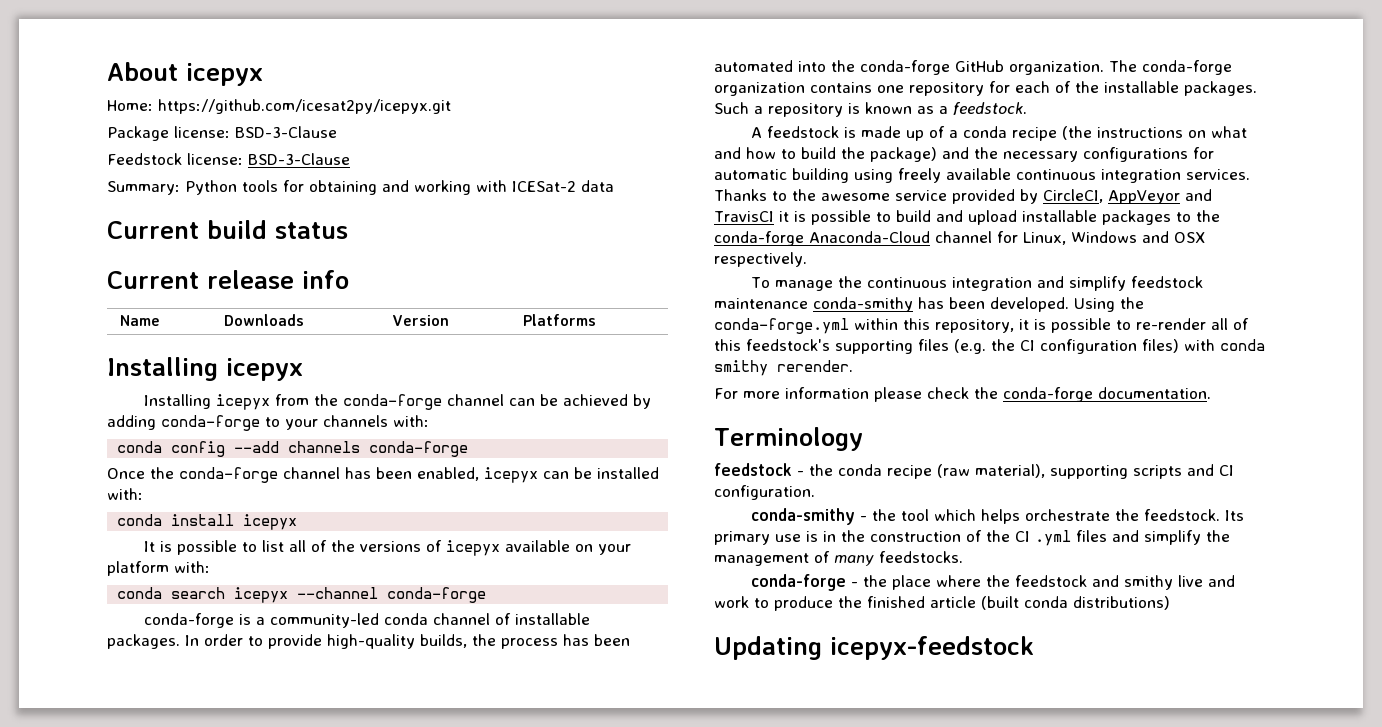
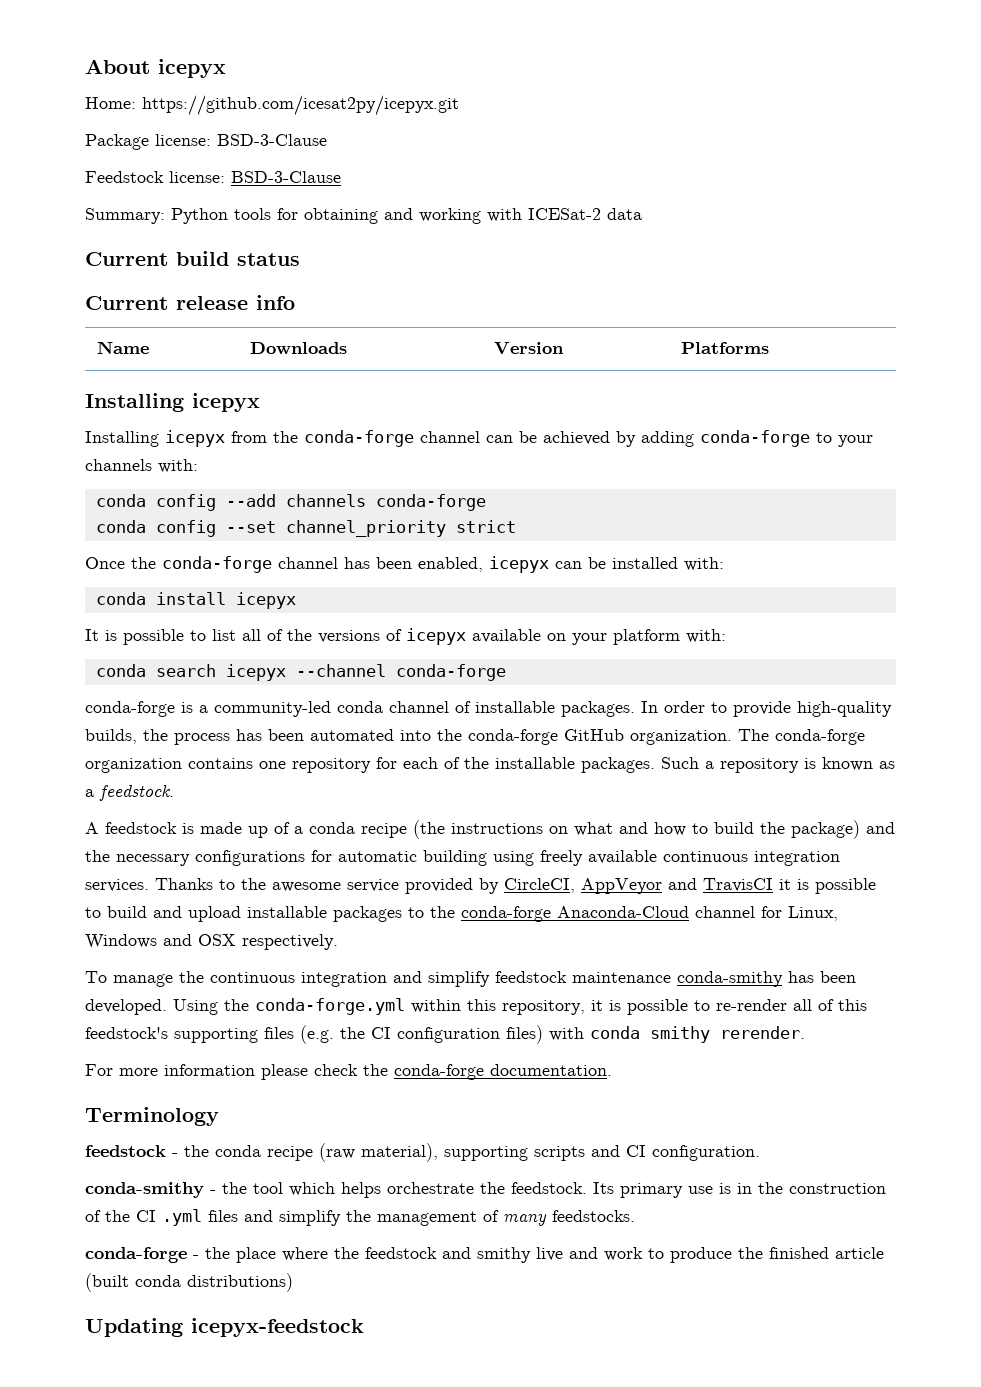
(469, 449) none -> [95,520,516,537] // conda config --set channel_priority strict

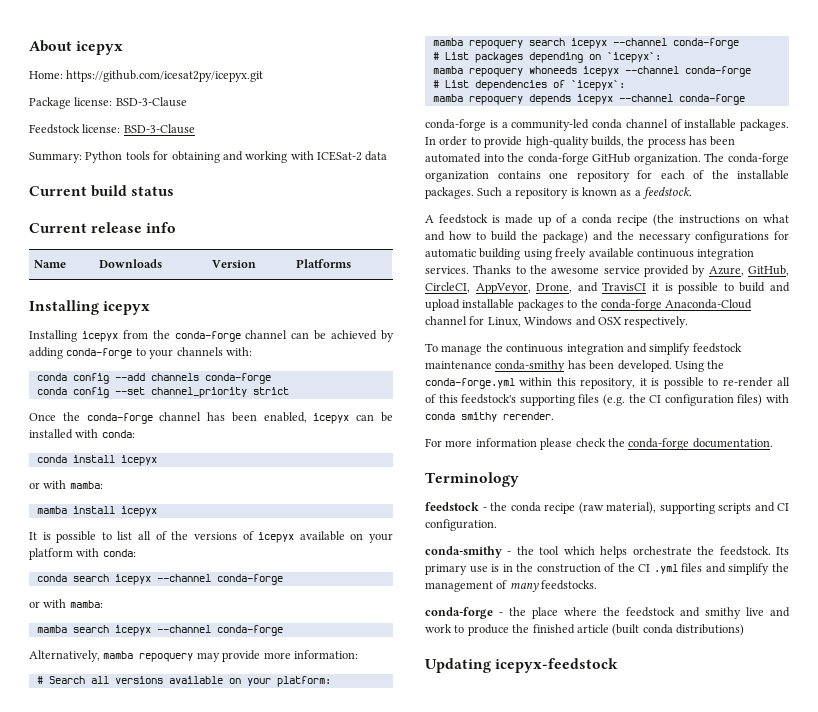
[684,557,724,571] with: -> [75,429,135,438] with conda:
(296, 600) none -> [29,480,103,489] [36,506,157,517] // or with mamba: // mamba install icepyx
[686,629,726,643] with: -> [76,548,136,557] with conda:
(506, 672) none -> [29,599,103,608] [36,625,283,636] [29,650,358,662] [36,676,331,687] [432,38,739,49] [432,52,661,63] [432,66,751,77] [432,80,625,91] [432,94,745,105] // or with mamba: // mamba search icepyx --channel conda-forge // Alternatively, mamba repoquery may provide more information: // # Search all versions available on your platform: // mamba repoquery search icepyx --channel conda-forge // # List packages depending on `icepyx`: // mamba repoquery whoneeds icepyx --channel conda-forge // # List dependencies of `icepyx`: // mamba repoquery depends icepyx --channel conda-forge
[504,878,662,894] CircleCI, AppVeyor -> [708,265,789,276] [425,282,573,294] Azure, GitHub, CircleCI, AppVeyor, Drone,

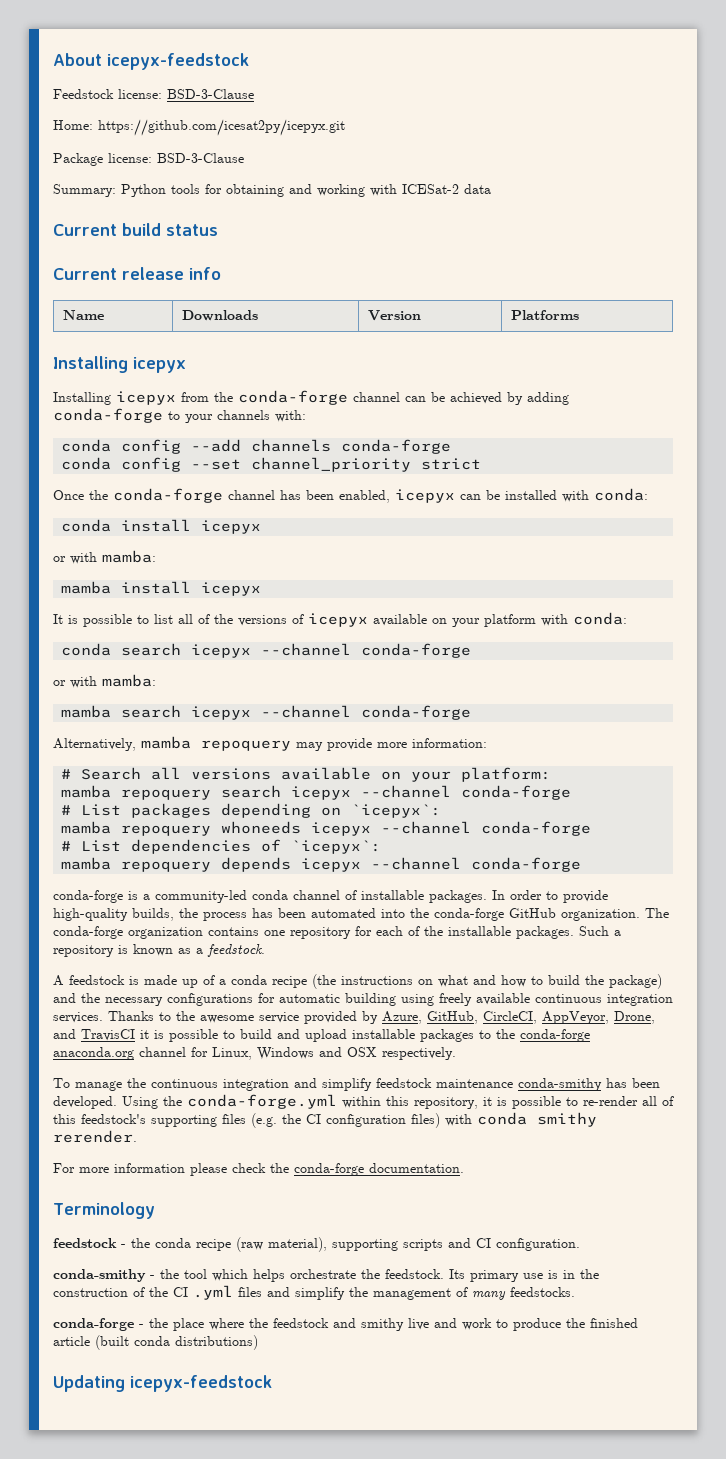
[76,41,124,55] icepyx -> [107,53,249,70] [53,89,254,99] icepyx-feedstock // Feedstock license: BSD-3-Clause
[29,124,195,134] // Feedstock license: BSD-3-Clause -> (244, 158) none
[665,299,753,309] Anaconda-Cloud -> [53,1047,134,1060] anaconda.org

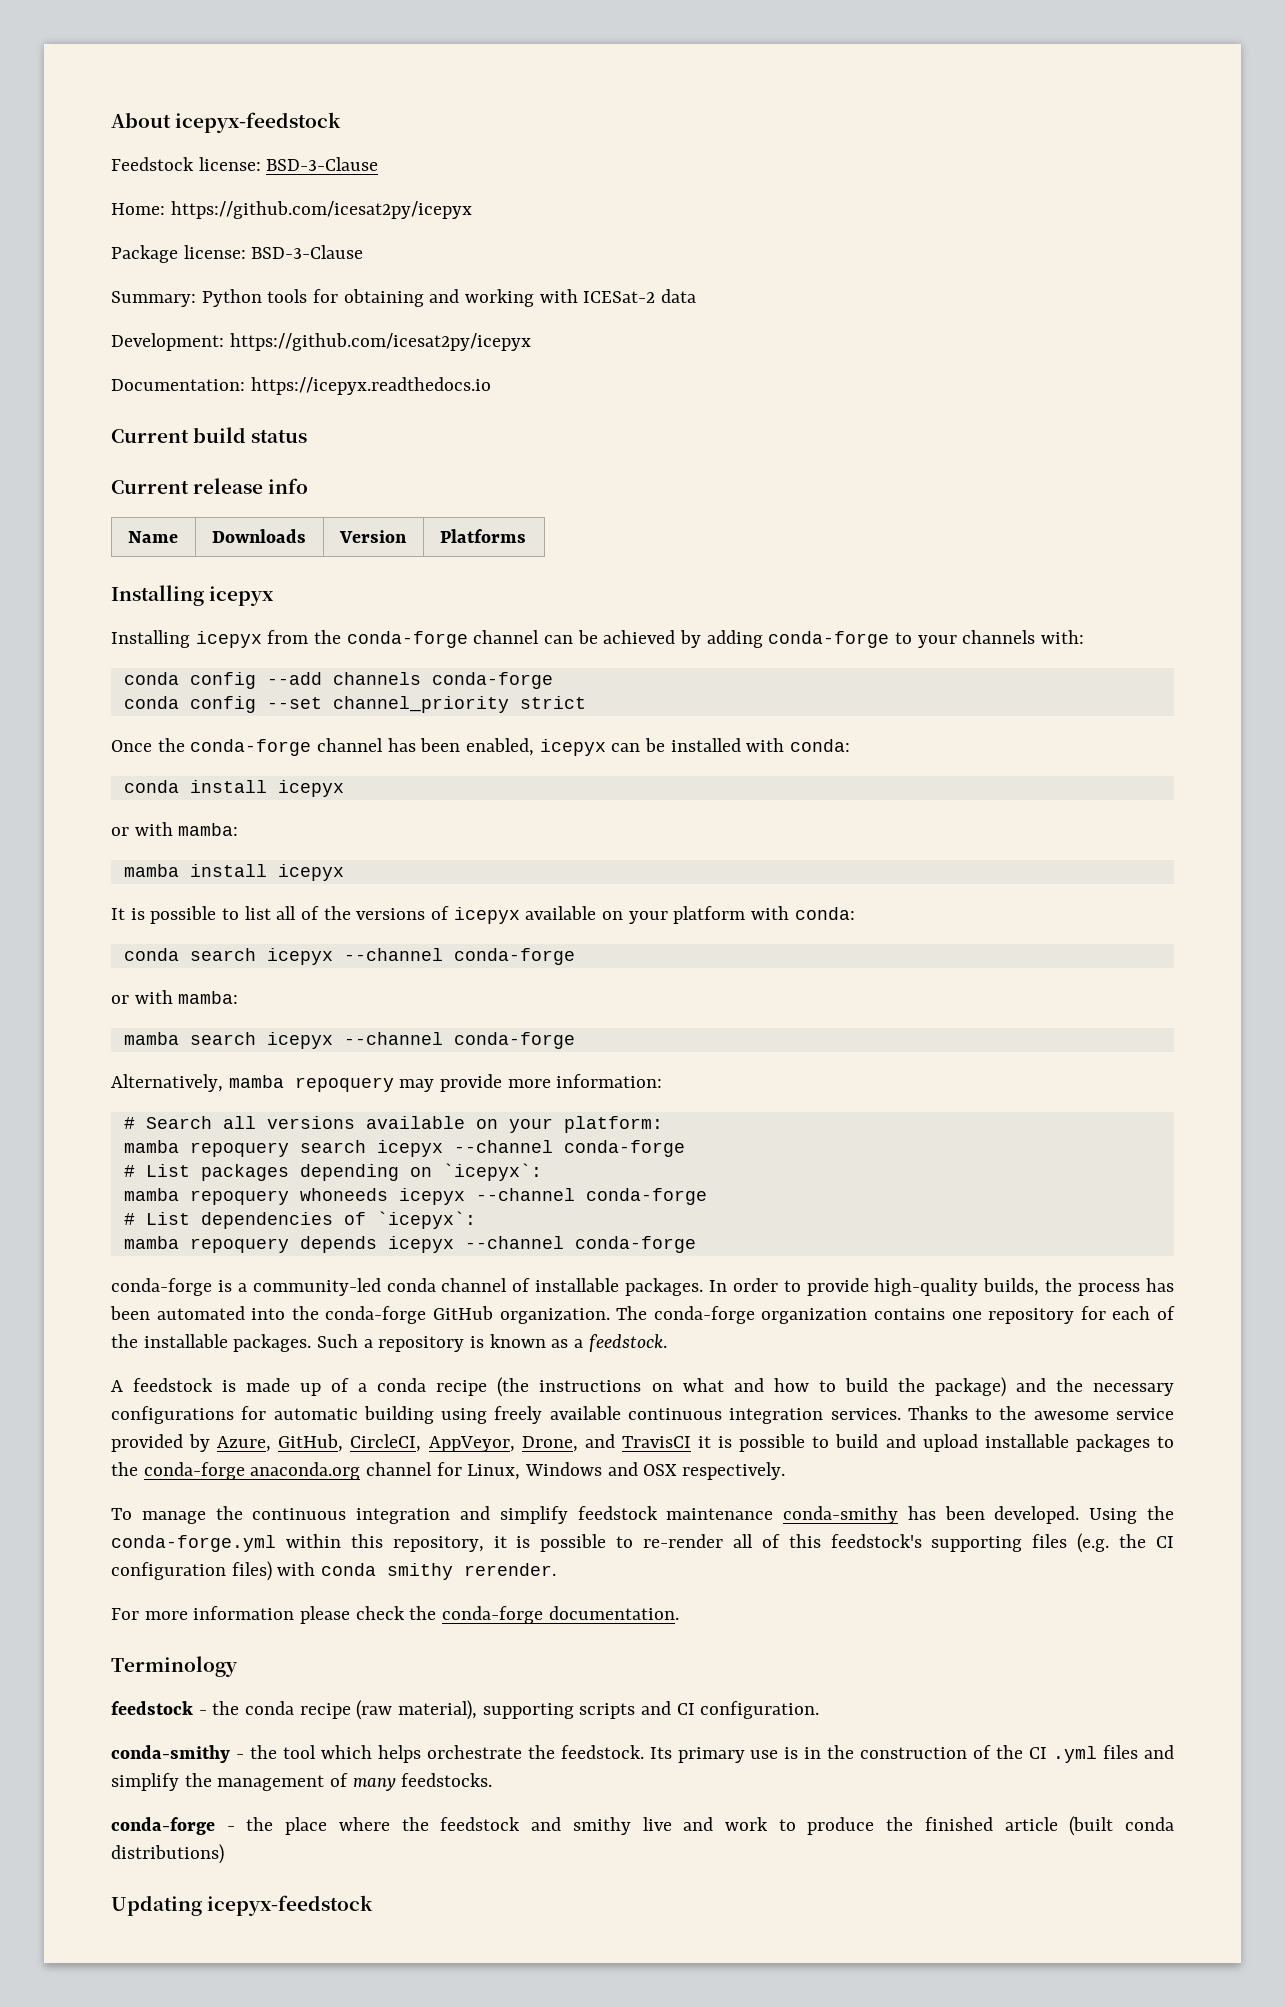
[98,119,345,136] https://github.com/icesat2py/icepyx.git -> [170,201,472,219] https://github.com/icesat2py/icepyx
(491, 189) none -> [111,333,531,351] [111,377,491,395] // Development: https://github.com/icesat2py/icepyx // Documentation: https://icepyx.readthedocs.io

